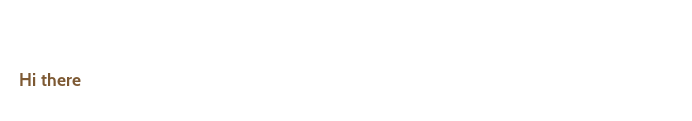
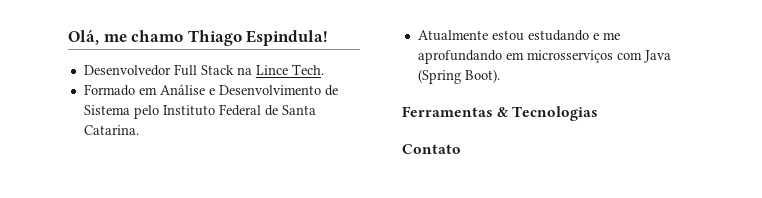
[19,73,81,86] Hi there -> [68,30,329,46] [83,64,324,76] [83,84,338,96] [83,104,316,119] [83,125,139,135] [417,30,620,41] [417,50,671,64] [417,69,500,84] [402,106,599,121] [402,144,461,154] Olá, me chamo Thiago Espindula! // Desenvolvedor Full Stack na Lince Tech. // Formado em Análise e Desenvolvimento de Sistema pelo Instituto Federal de Santa Catarina. // Atualmente estou estudando e me aprofundando em microsserviços com Java (Spring Boot). // Ferramentas & Tecnologias // Contato

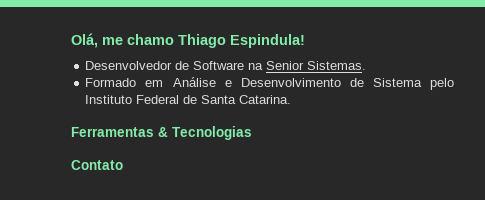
[173,64,324,76] Full Stack na Lince Tech. -> [175,61,367,70] de Software na Senior Sistemas.
[417,30,620,41] [417,50,671,64] [417,69,500,84] // Atualmente estou estudando e me aprofundando em microsserviços com Java (Spring Boot). -> (292, 99) none

